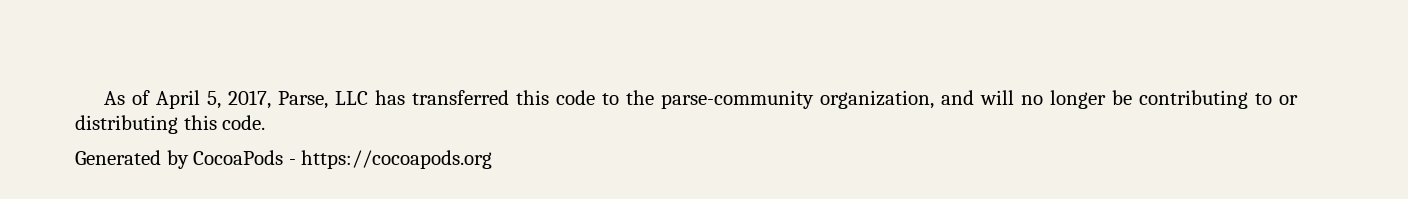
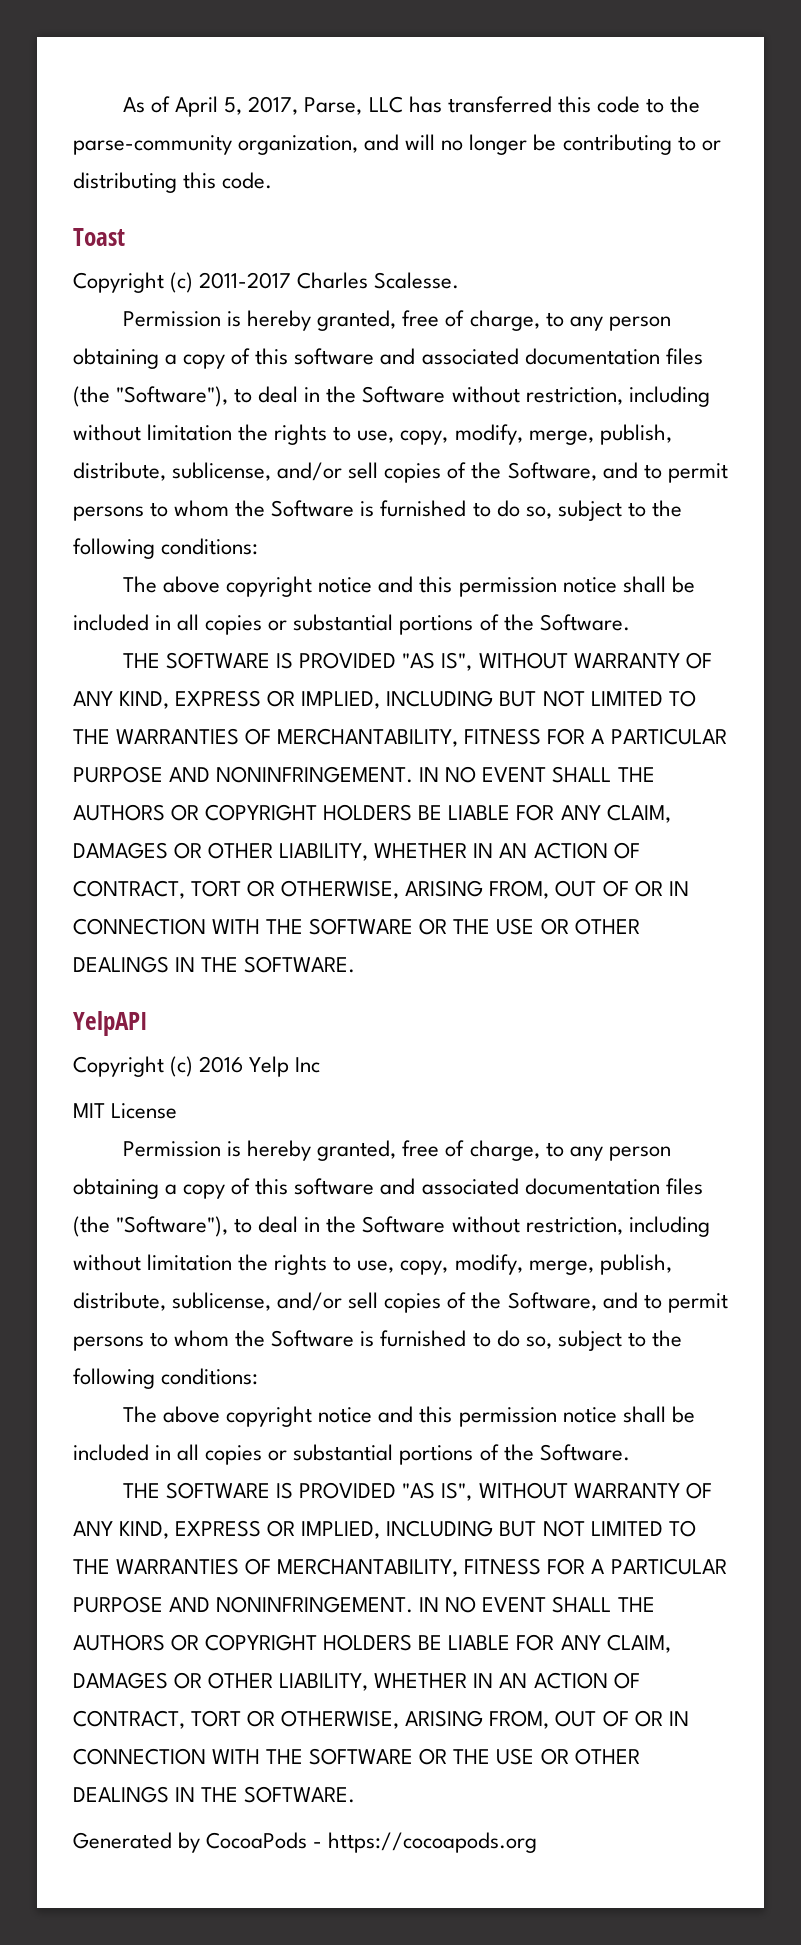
(266, 122) none -> [73,228,125,246] [73,272,460,293] [123,310,671,331] [73,348,703,369] [73,386,710,407] [73,424,672,445] [73,462,728,483] [73,500,682,521] [73,538,259,559] [123,576,695,597] [73,614,630,635] [123,652,712,671] [73,690,696,709] [73,728,727,747] [73,766,655,783] [73,804,671,823] [73,842,640,861] [73,880,689,899] [73,918,640,935] [73,956,356,973] [73,1011,148,1036] [73,1056,321,1077] [73,1103,178,1119] [123,1140,671,1161] [73,1178,703,1199] [73,1216,710,1237] [73,1254,672,1275] [73,1292,728,1313] [73,1330,682,1351] [73,1368,259,1389] [123,1406,695,1427] [73,1444,630,1465] [123,1482,712,1501] [73,1520,696,1539] [73,1558,727,1577] [73,1596,655,1613] [73,1634,671,1653] [73,1672,640,1691] [73,1710,689,1729] [73,1748,640,1765] [73,1786,356,1803] // Toast // Copyright (c) 2011-2017 Charles Scalesse. // Permission is hereby granted, free of charge, to any person obtaining a copy of this software and associated documentation files (the "Software"), to deal in the Software without restriction, including without limitation the rights to use, copy, modify, merge, publish, distribute, sublicense, and/or sell copies of the Software, and to permit persons to whom the Software is furnished to do so, subject to the following conditions: // The above copyright notice and this permission notice shall be included in all copies or substantial portions of the Software. // THE SOFTWARE IS PROVIDED "AS IS", WITHOUT WARRANTY OF ANY KIND, EXPRESS OR IMPLIED, INCLUDING BUT NOT LIMITED TO THE WARRANTIES OF MERCHANTABILITY, FITNESS FOR A PARTICULAR PURPOSE AND NONINFRINGEMENT. IN NO EVENT SHALL THE AUTHORS OR COPYRIGHT HOLDERS BE LIABLE FOR ANY CLAIM, DAMAGES OR OTHER LIABILITY, WHETHER IN AN ACTION OF CONTRACT, TORT OR OTHERWISE, ARISING FROM, OUT OF OR IN CONNECTION WITH THE SOFTWARE OR THE USE OR OTHER DEALINGS IN THE SOFTWARE. // YelpAPI // Copyright (c) 2016 Yelp Inc // MIT License // Permission is hereby granted, free of charge, to any person obtaining a copy of this software and associated documentation files (the "Software"), to deal in the Software without restriction, including without limitation the rights to use, copy, modify, merge, publish, distribute, sublicense, and/or sell copies of the Software, and to permit persons to whom the Software is furnished to do so, subject to the following conditions: // The above copyright notice and this permission notice shall be included in all copies or substantial portions of the Software. // THE SOFTWARE IS PROVIDED "AS IS", WITHOUT WARRANTY OF ANY KIND, EXPRESS OR IMPLIED, INCLUDING BUT NOT LIMITED TO THE WARRANTIES OF MERCHANTABILITY, FITNESS FOR A PARTICULAR PURPOSE AND NONINFRINGEMENT. IN NO EVENT SHALL THE AUTHORS OR COPYRIGHT HOLDERS BE LIABLE FOR ANY CLAIM, DAMAGES OR OTHER LIABILITY, WHETHER IN AN ACTION OF CONTRACT, TORT OR OTHERWISE, ARISING FROM, OUT OF OR IN CONNECTION WITH THE SOFTWARE OR THE USE OR OTHER DEALINGS IN THE SOFTWARE.

